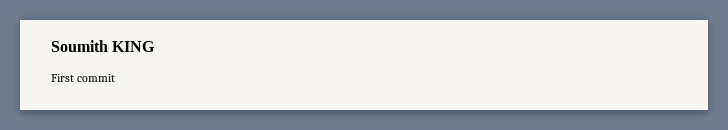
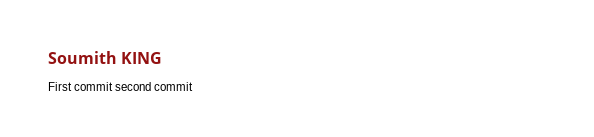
(116, 78) none -> [115,82,194,91] second commit

